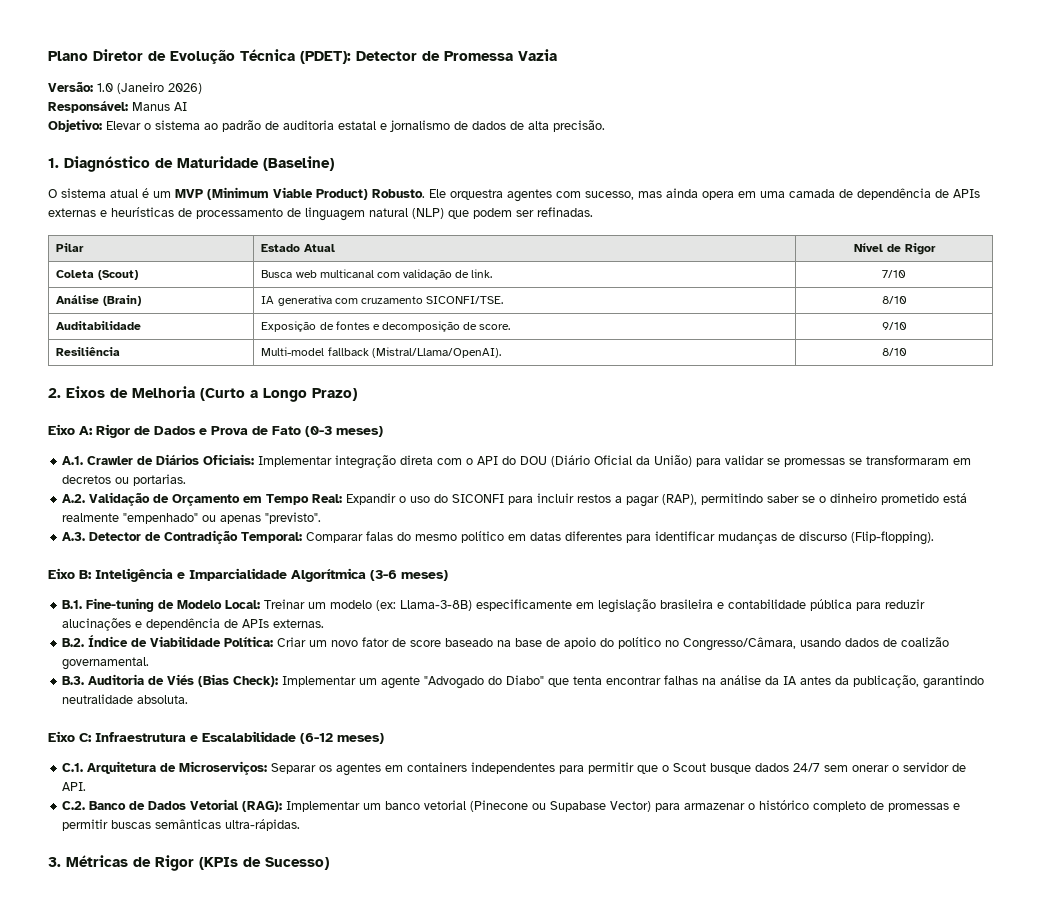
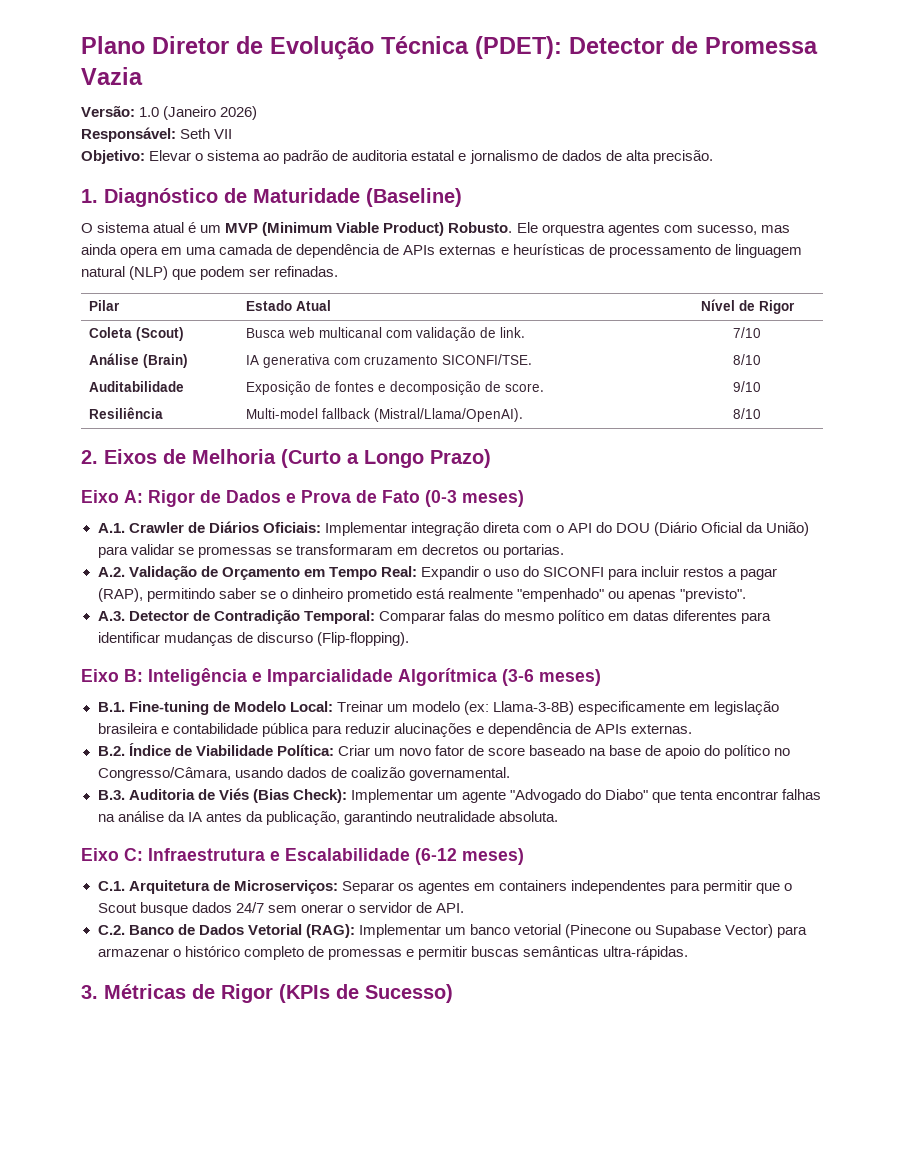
[132,102,187,111] Manus AI -> [180,128,233,139] Seth VII

